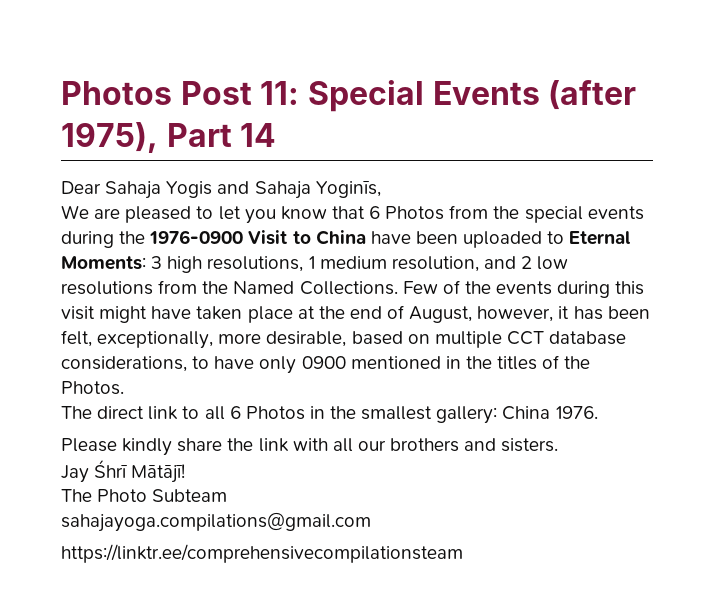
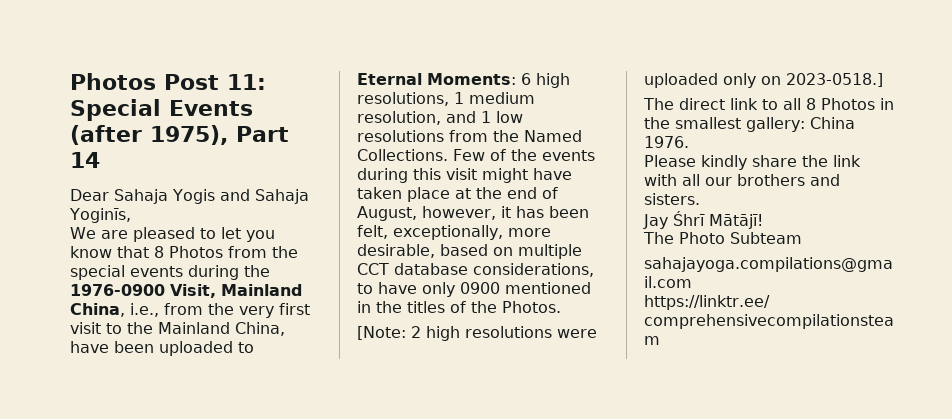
[369,206,381,219] 6 -> [154,246,164,258] 8
[248,230,366,245] Visit to China -> [170,284,302,298] [70,303,310,318] [70,322,285,336] Visit, Mainland China, i.e., from the very first visit to the Mainland China,
[151,256,163,269] 3 -> [521,73,531,85] 6
[521,256,533,269] 2 -> [481,111,491,123] 1
(124, 388) none -> [357,326,597,341] [644,73,883,88] // [Note: 2 high resolutions were uploaded only on 2023-0518.]
[229,406,241,419] 6 -> [806,98,816,110] 8

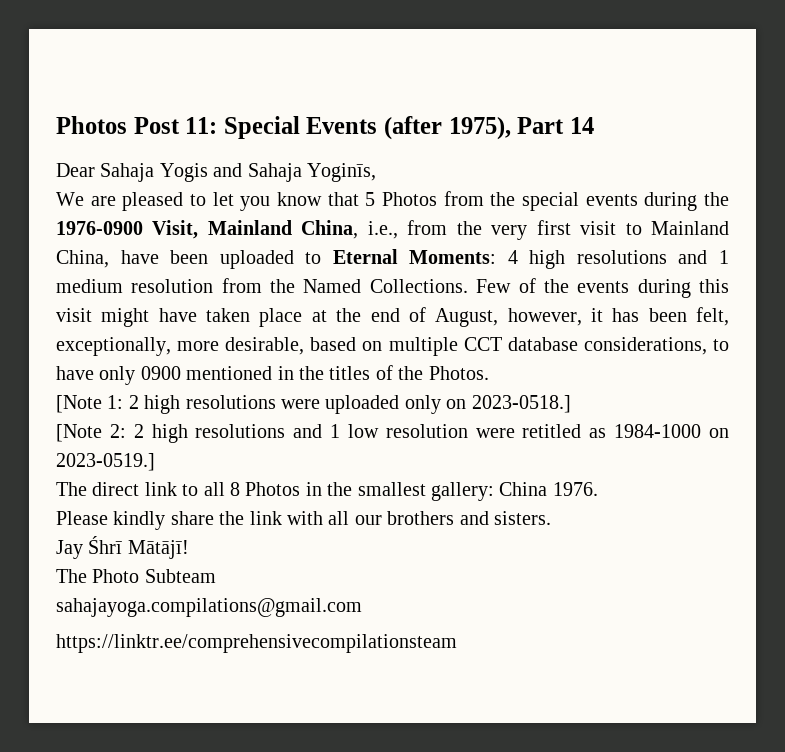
[154,246,164,258] 8 -> [365,192,376,206] 5
[127,322,153,334] the -> (642, 229) none
[521,73,570,88] [357,92,535,106] [357,111,523,125] [357,130,444,142] 6 high resolutions, 1 medium resolution, and 1 low resolutions -> [507,250,729,269] [56,279,214,293] 4 high resolutions and 1 medium resolution
[357,326,406,340] [Note: -> [56,395,124,413] [Note 1:
(883, 80) none -> [56,424,729,443] [56,453,155,471] // [Note 2: 2 high resolutions and 1 low resolution were retitled as 1984-1000 on 2023-0519.]

